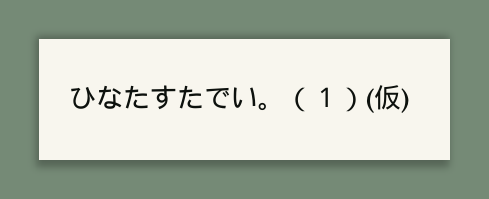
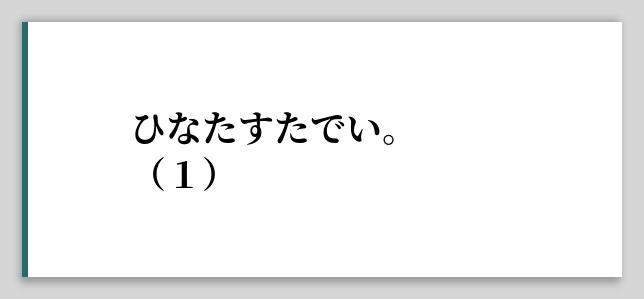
[366,85,409,113] (仮) -> (238, 173) none

